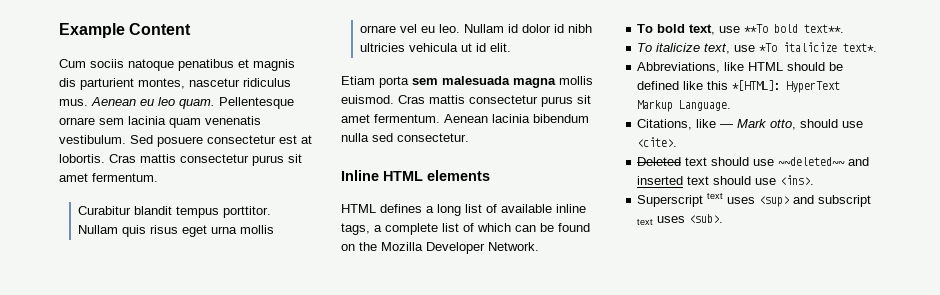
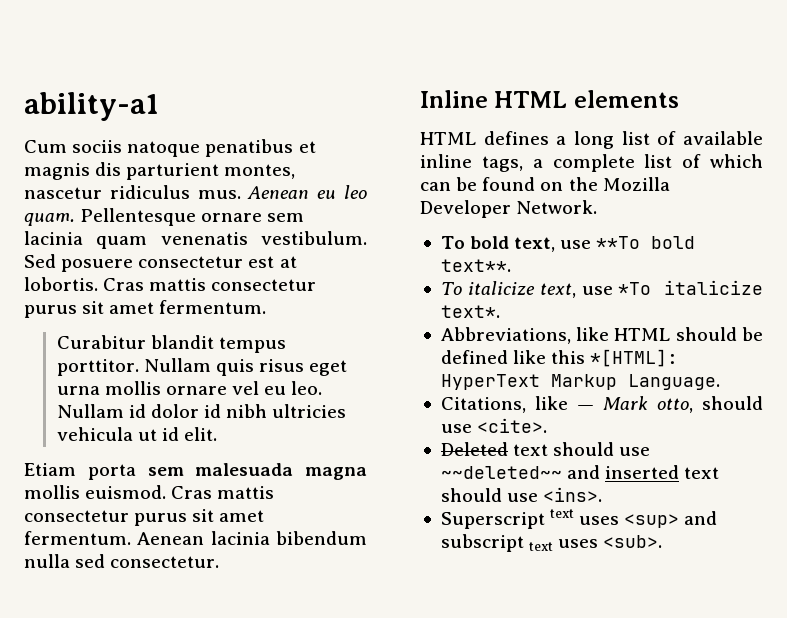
[59,23,192,38] Example Content -> [24,92,159,121] ability-a1

